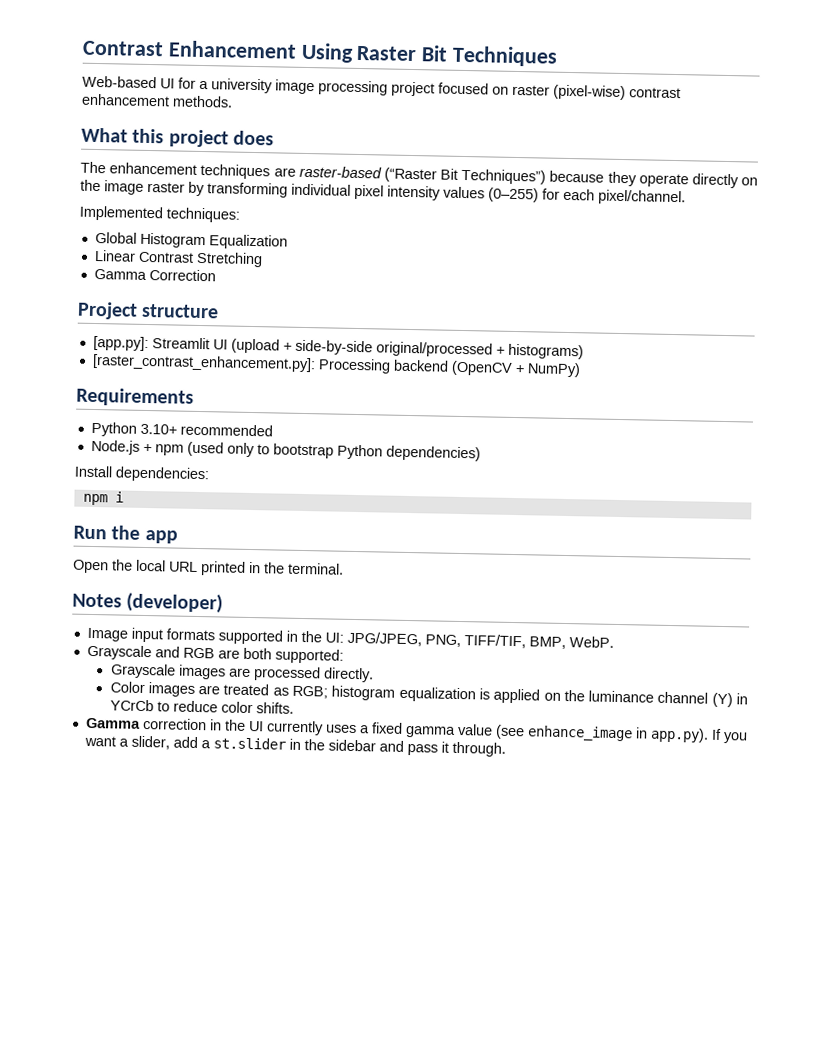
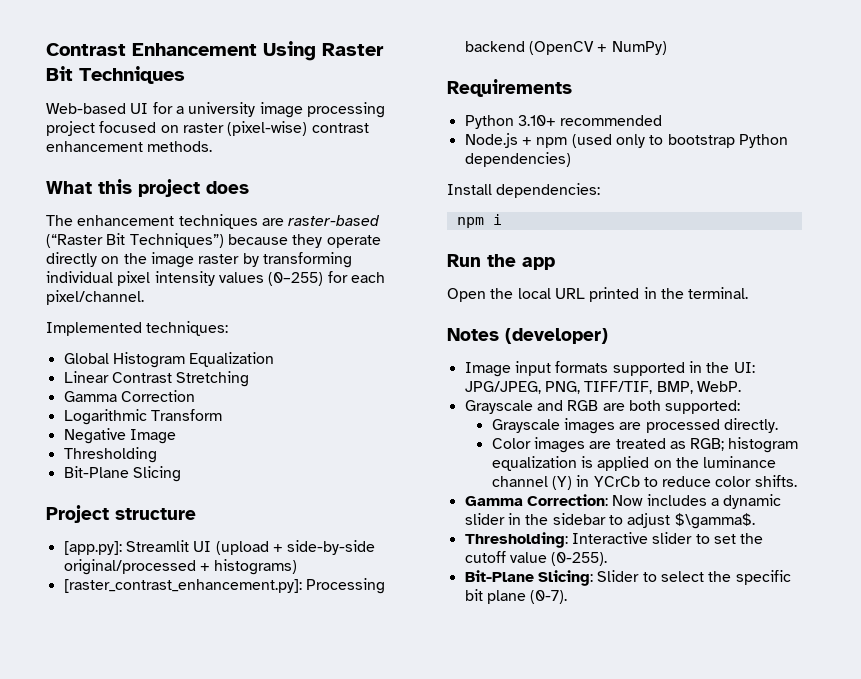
(216, 275) none -> [63,409,222,425] [63,428,176,444] [63,447,157,463] [63,466,181,482] // Logarithmic Transform // Negative Image // Thresholding // Bit-Plane Slicing
[142,717,748,744] [83,735,506,757] correction in the UI currently uses a fixed gamma value (see enhance_image in app.py). If you want a slider, add a st.slider in the sidebar and pass it through. -> [526,494,782,509] [464,513,755,529] [464,532,764,548] [464,551,608,566] [464,570,791,586] [464,589,568,604] Correction: Now includes a dynamic slider in the sidebar to adjust $\gamma$. // Thresholding: Interactive slider to set the cutoff value (0-255). // Bit-Plane Slicing: Slider to select the specific bit plane (0-7).

